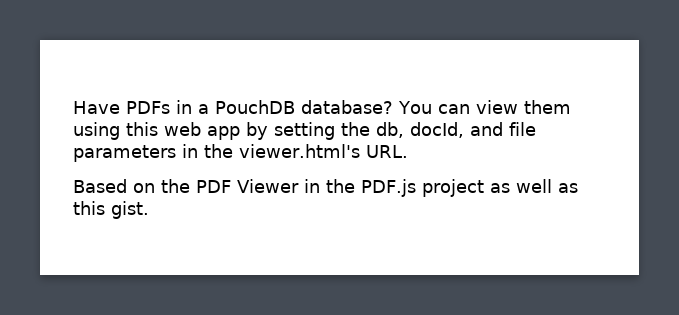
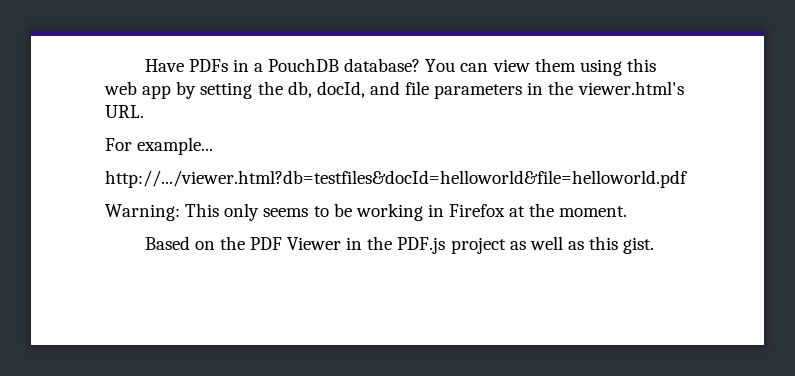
(408, 151) none -> [105,137,214,155] [105,170,687,188] [105,203,628,221] // For example... // http://.../viewer.html?db=testfiles&docId=helloworld&file=helloworld.pdf // Warning: This only seems to be working in Firefox at the moment.

